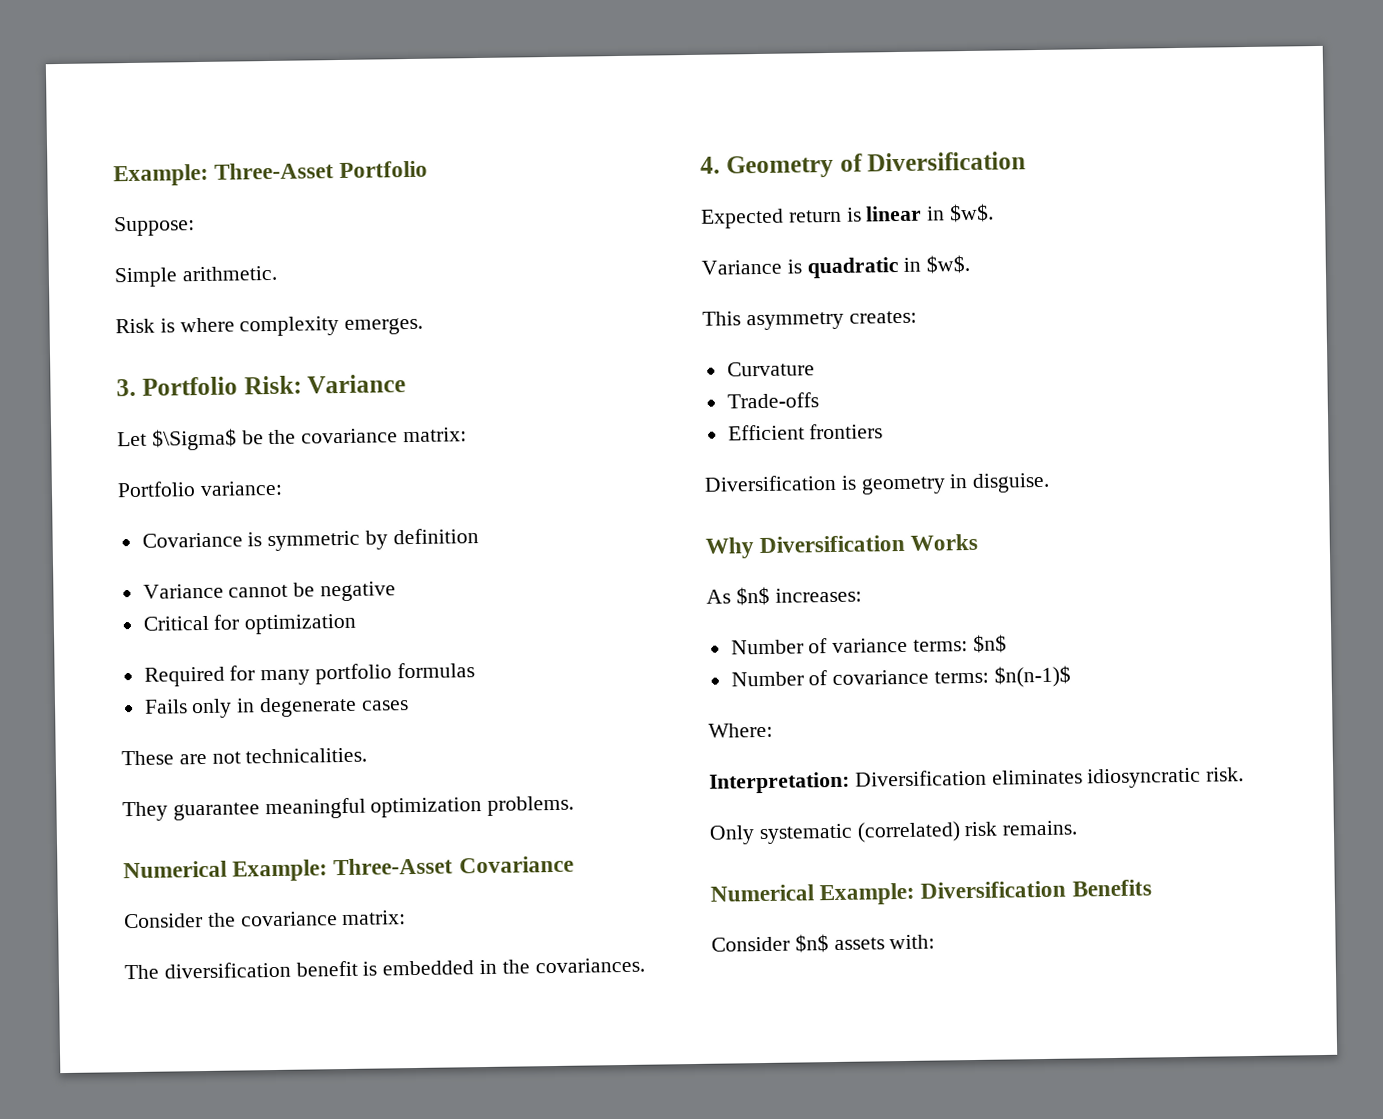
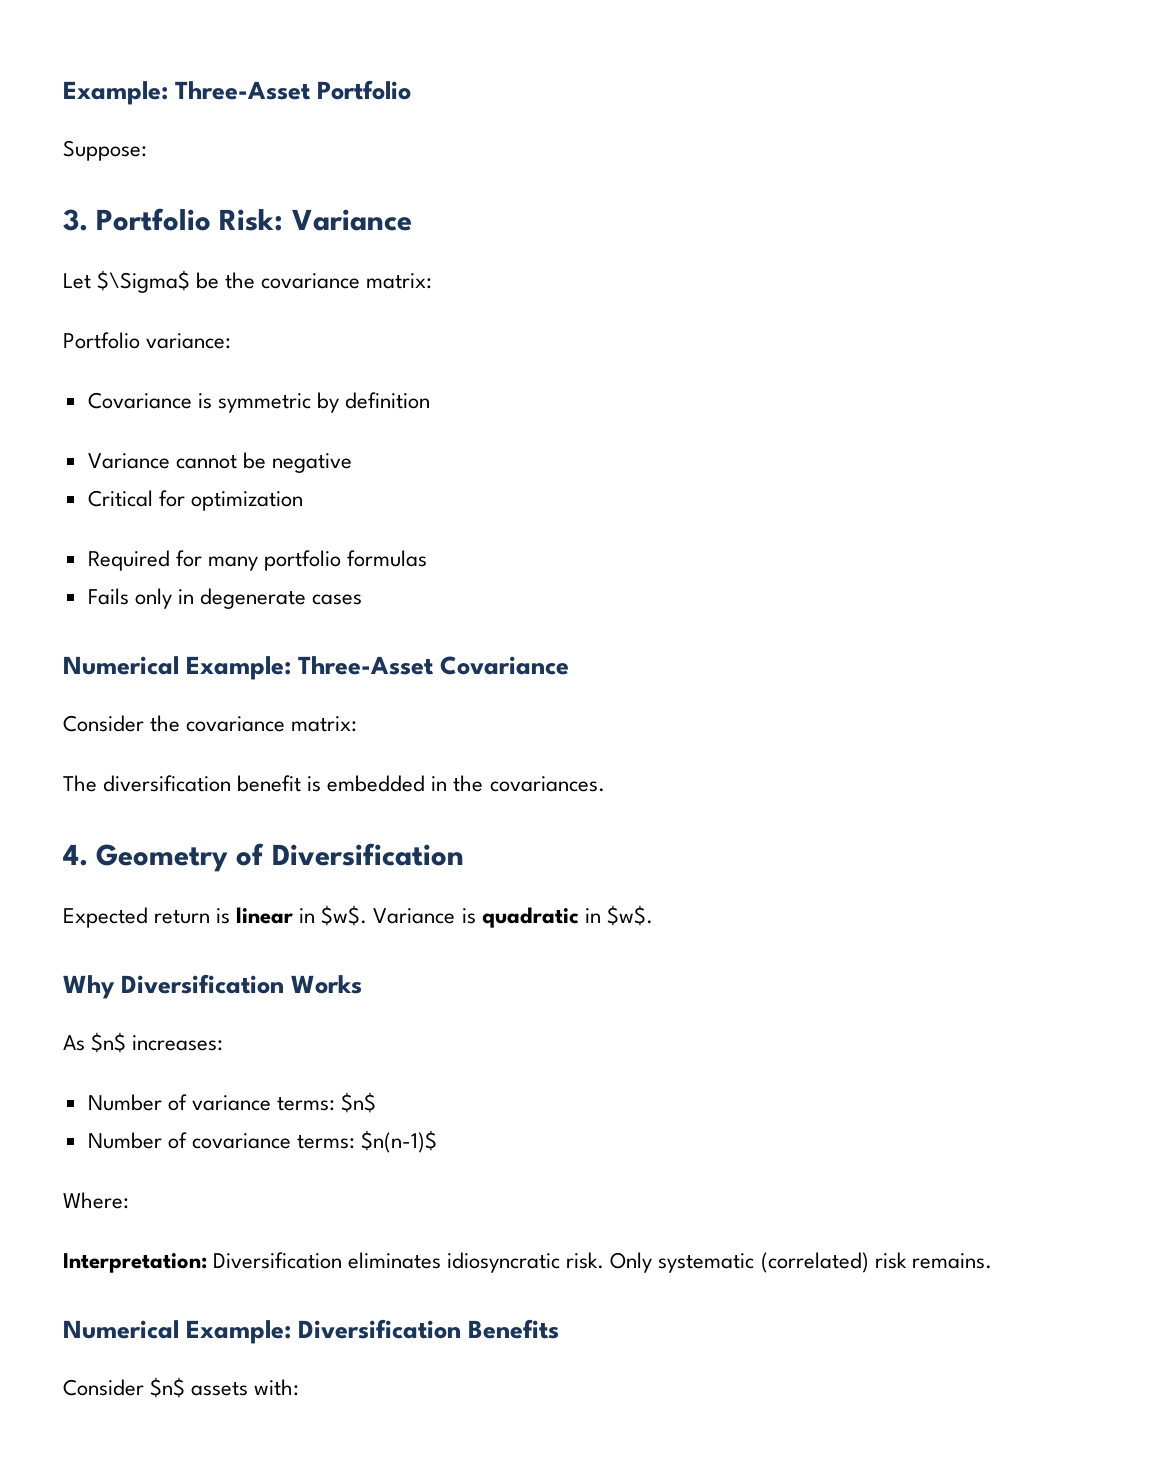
[114,265,277,288] [115,316,424,337] // Simple arithmetic. // Risk is where complexity emerges. -> (147, 150) none
[121,747,368,766] [122,795,575,822] // These are not technicalities. // They guarantee meaningful optimization problems. -> (363, 599) none
(995, 213) // -> (368, 915) none
[702,310,917,331] [726,361,815,377] [726,392,819,409] [727,423,884,441] [704,472,1051,495] // This asymmetry creates: // Curvature // Trade-offs // Efficient frontiers // Diversification is geometry in disguise. -> (653, 915) none
(1245, 774) // -> (605, 1260) none

